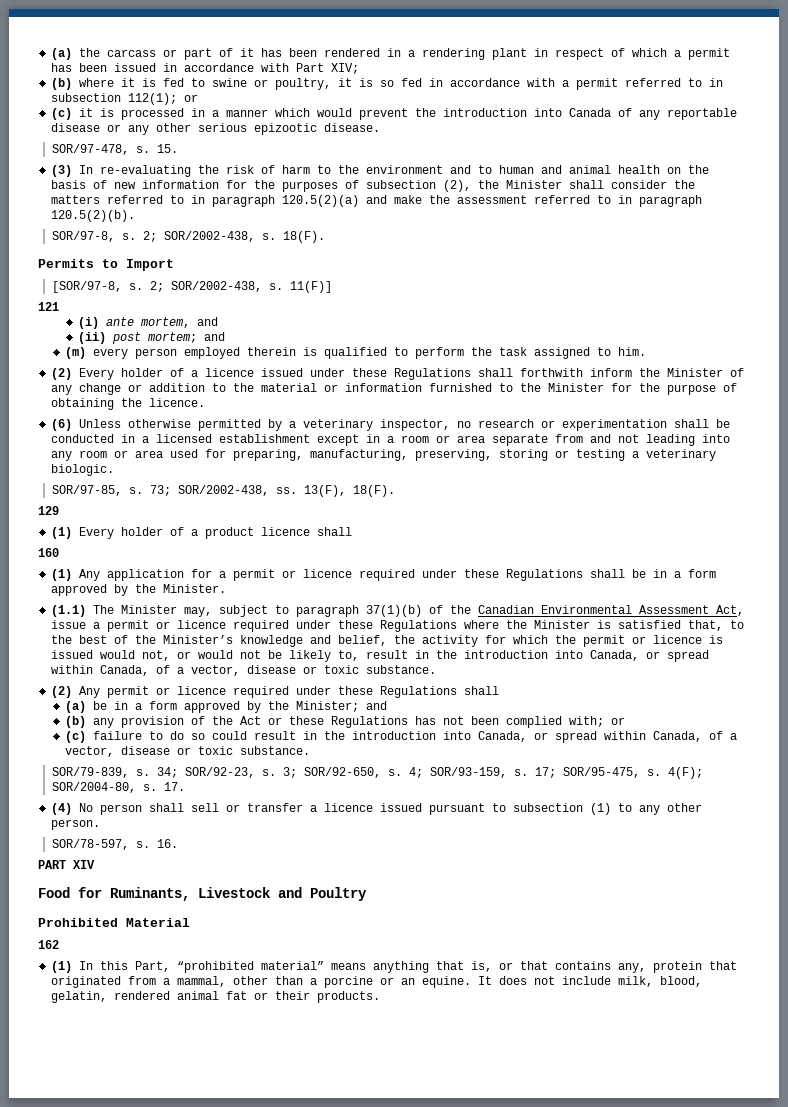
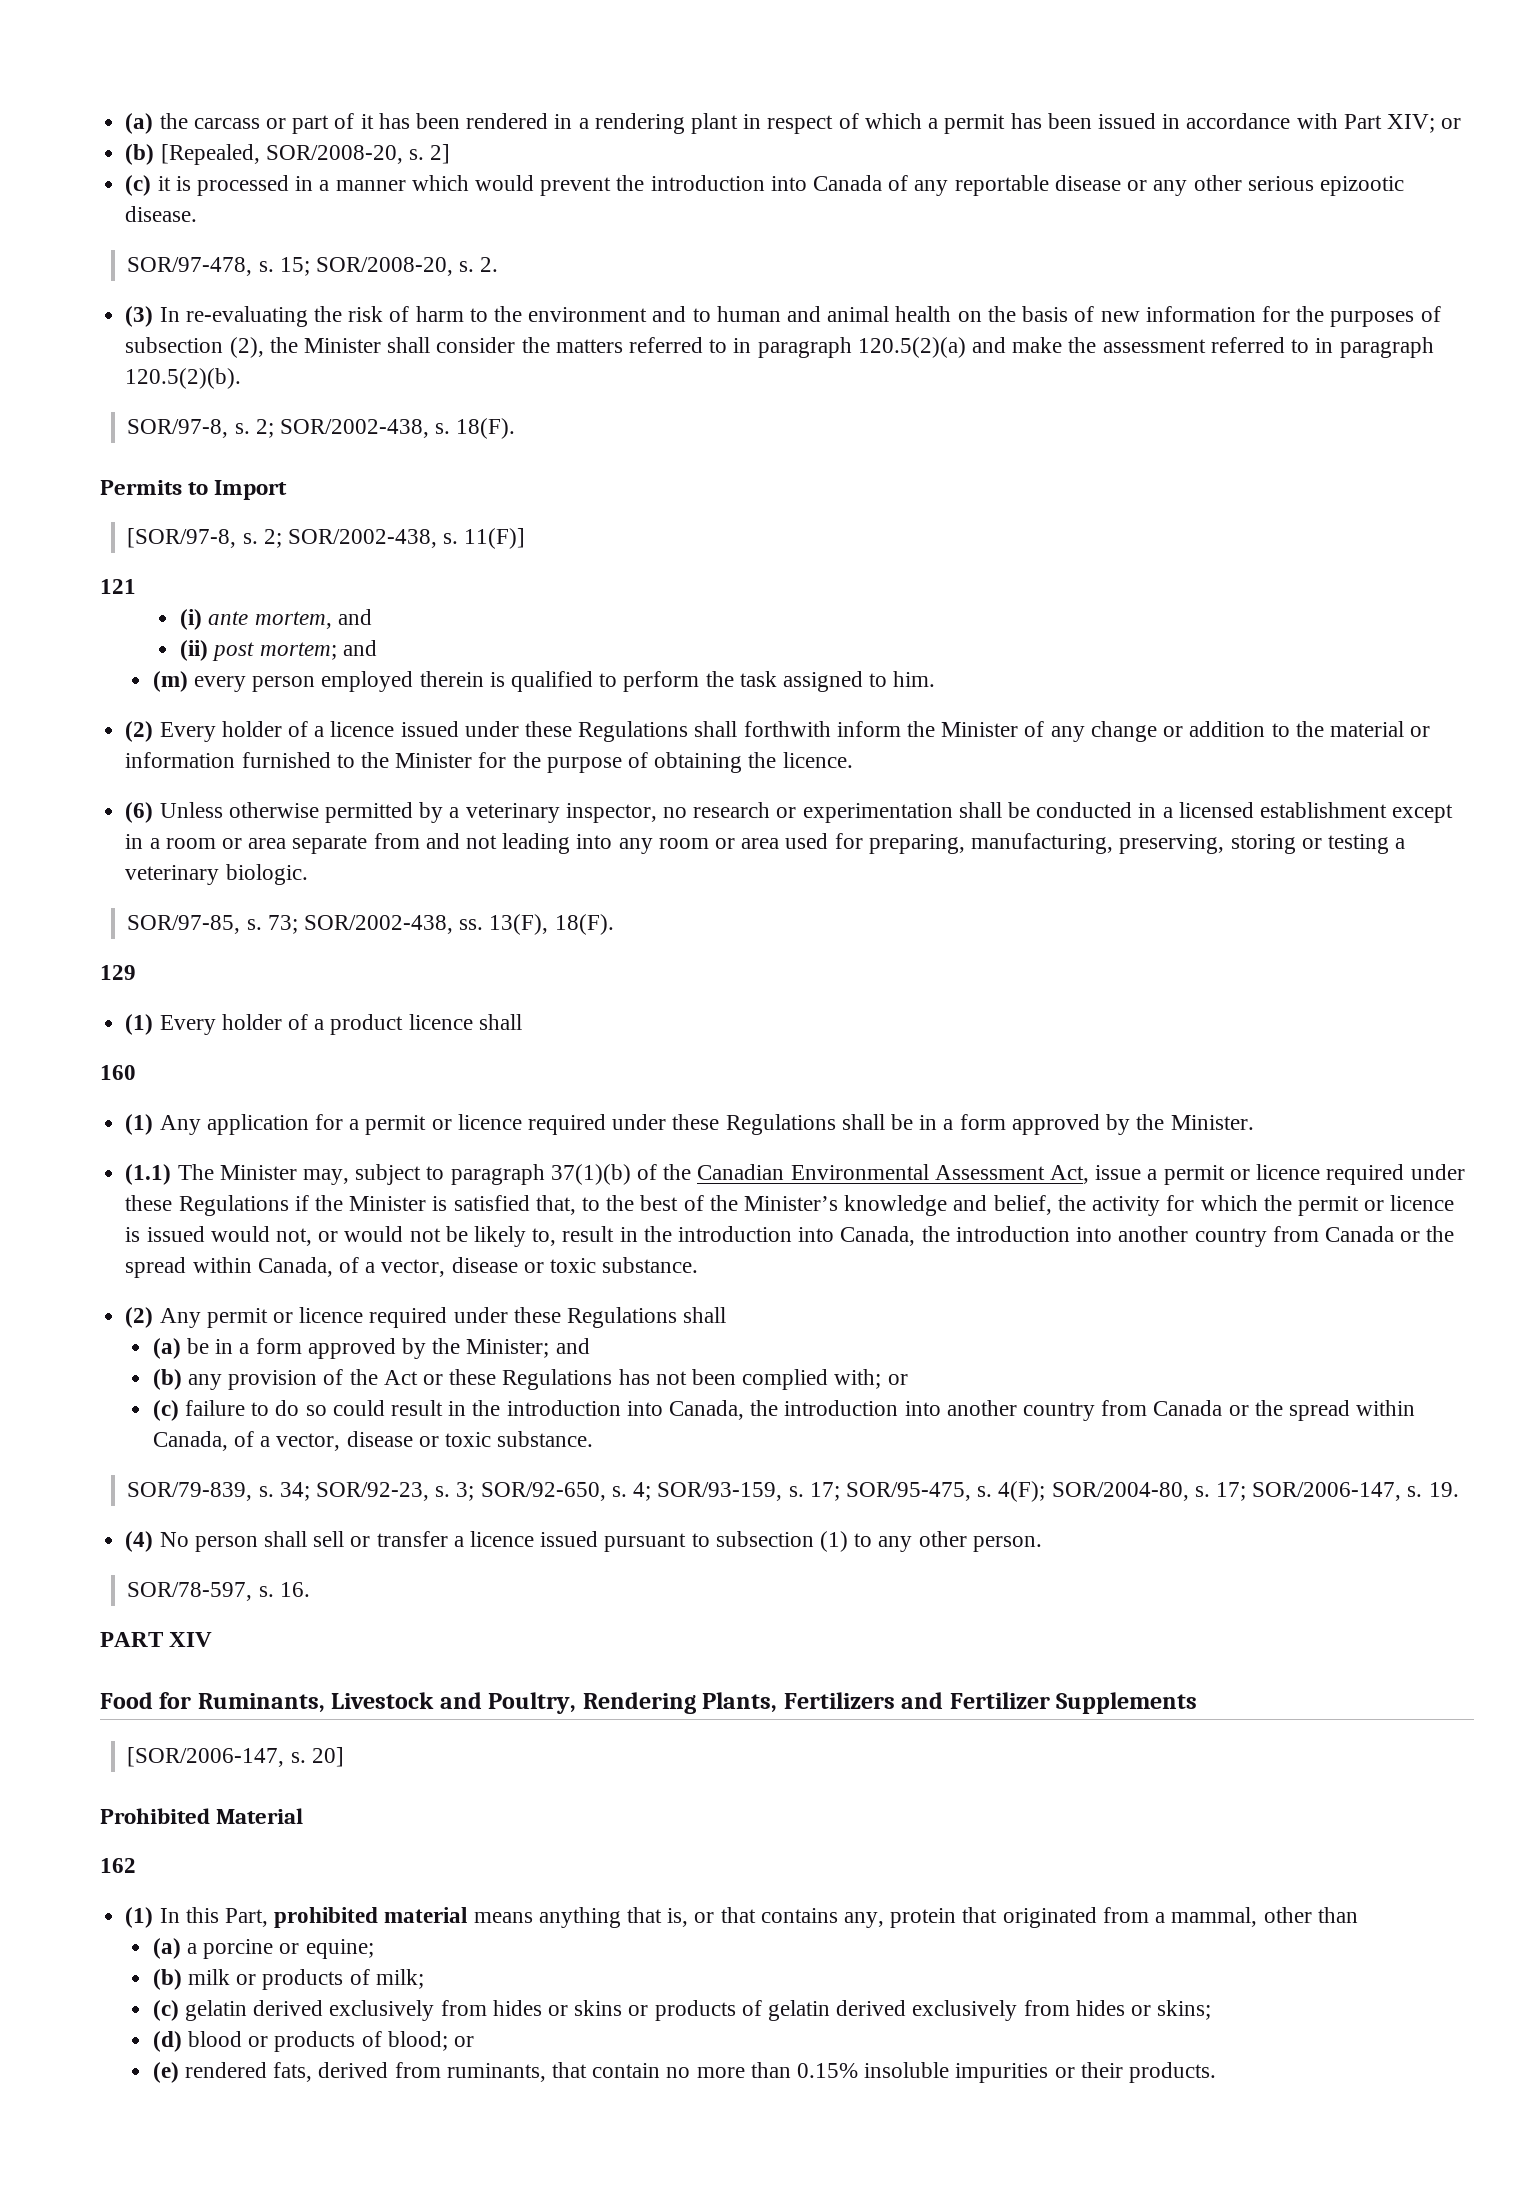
[51,78,724,90] [51,93,199,105] // (b) where it is fed to swine or poultry, it is so fed in accordance with a permit referred to in subsection 112(1); or -> [1441,118,1462,129] [125,144,451,165] or // (b) [Repealed, SOR/2008-20, s. 2]
[156,144,178,153] 15. -> [279,257,499,276] 15; SOR/2008-20, s. 2.
[464,620,500,629] where -> [294,1195,309,1211] if
[646,651,661,659] or -> [921,1226,1455,1247] the introduction into another country from Canada or the
[533,732,548,740] or -> [750,1400,1283,1421] the introduction into another country from Canada or the
[163,782,185,791] 17. -> [1215,1482,1459,1501] 17; SOR/2006-147, s. 19.
[310,887,367,901] Poultry -> [488,1692,1198,1714] [127,1747,344,1767] Poultry, Rendering Plants, Fertilizers and Fertilizer Supplements // [SOR/2006-147, s. 20]
[177,961,325,973] “prohibited material” -> [274,1907,468,1928] prohibited material
(304, 980) none -> [152,1938,181,1959] // (a)
[401,976,703,988] [51,991,248,1003] an equine. It does not include milk, blood, gelatin, rendered animal fat -> [305,1939,374,1959] [152,1969,424,1990] [152,2000,1212,2021] [152,2031,474,2052] [152,2062,1049,2083] equine; // (b) milk or products of milk; // (c) gelatin derived exclusively from hides or skins or products of gelatin derived exclusively from hides or skins; // (d) blood or products of blood; or // (e) rendered fats, derived from ruminants, that contain no more than 0.15% insoluble impurities

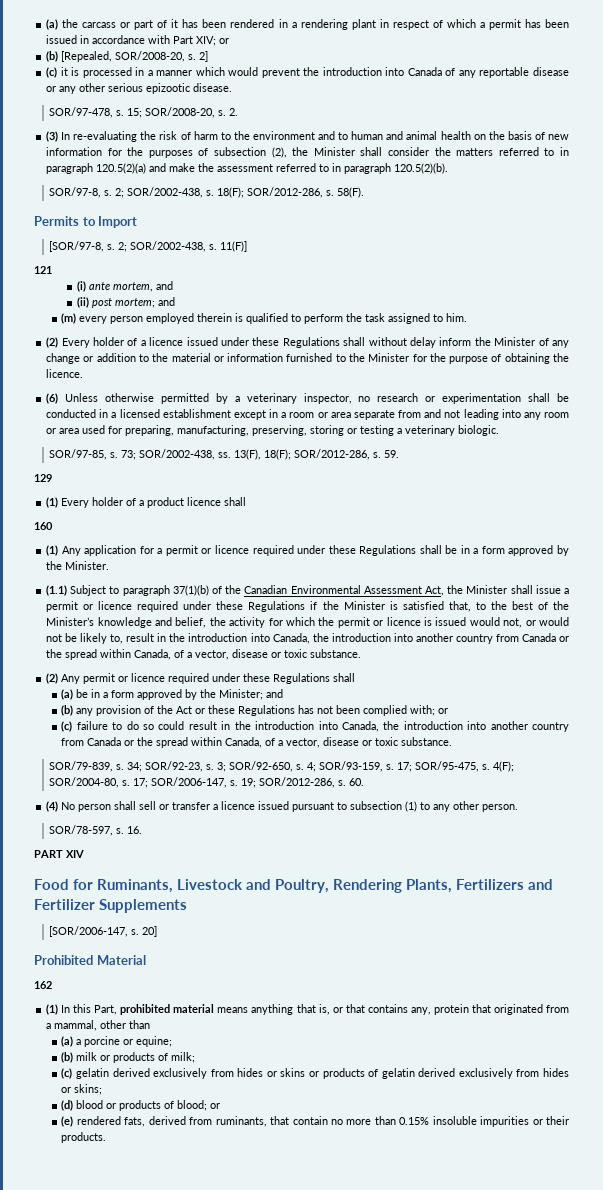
[456,418,516,439] 18(F). -> [217,187,365,198] 18(F); SOR/2012-286, s. 58(F).
[743,721,831,737] forthwith -> [368,337,436,348] without delay
[554,914,614,935] 18(F). -> [264,449,400,460] 18(F); SOR/2012-286, s. 59.
[177,1164,422,1185] The Minister may, subject -> [70,585,107,596] Subject
(1090, 1174) none -> [447,585,533,594] the Minister shall
[1428,1482,1459,1497] 19. -> [241,777,365,788] 19; SOR/2012-286, s. 60.

